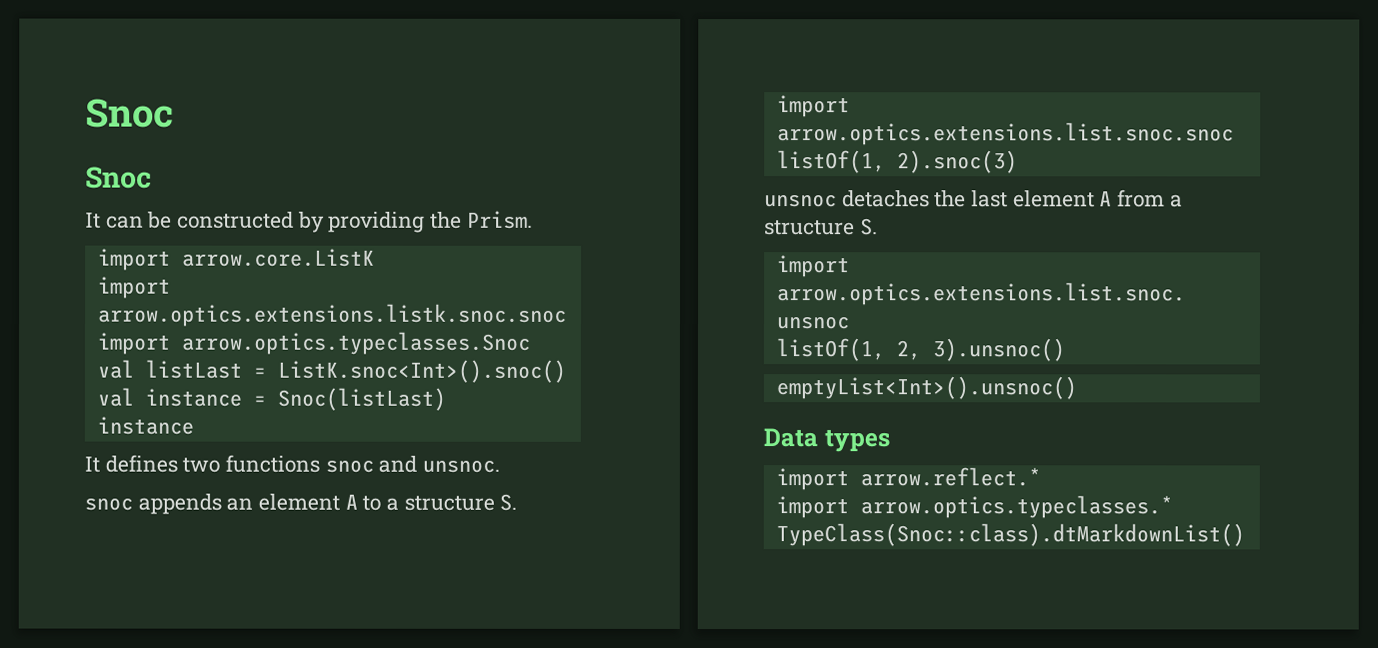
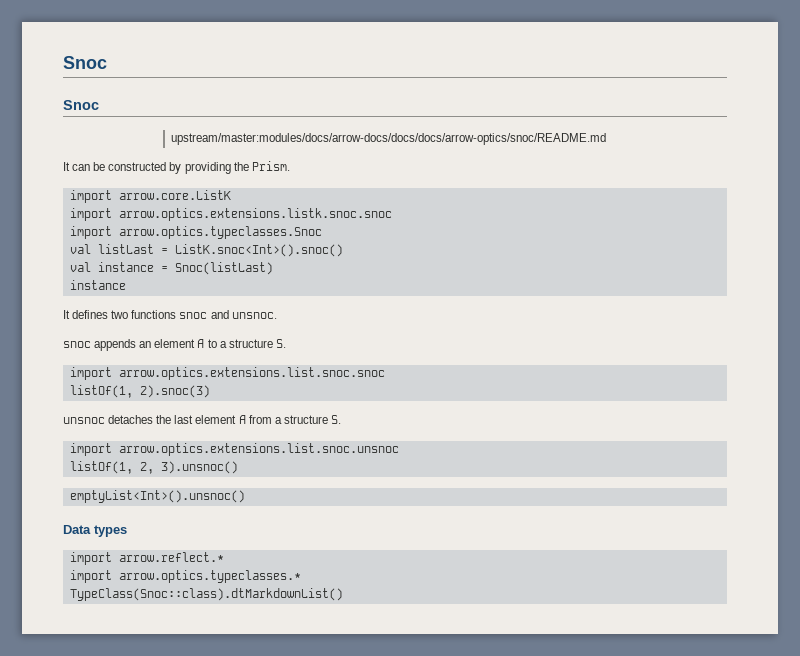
(152, 177) none -> [171,133,607,145] // upstream/master:modules/docs/arrow-docs/docs/docs/arrow-optics/snoc/README.md

